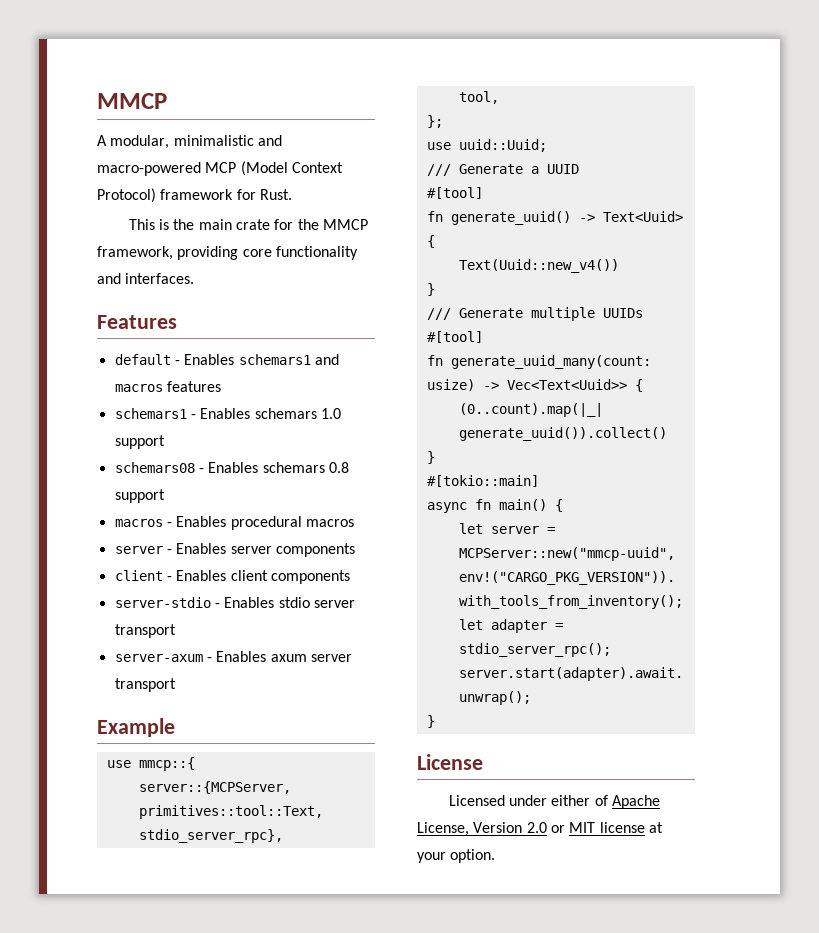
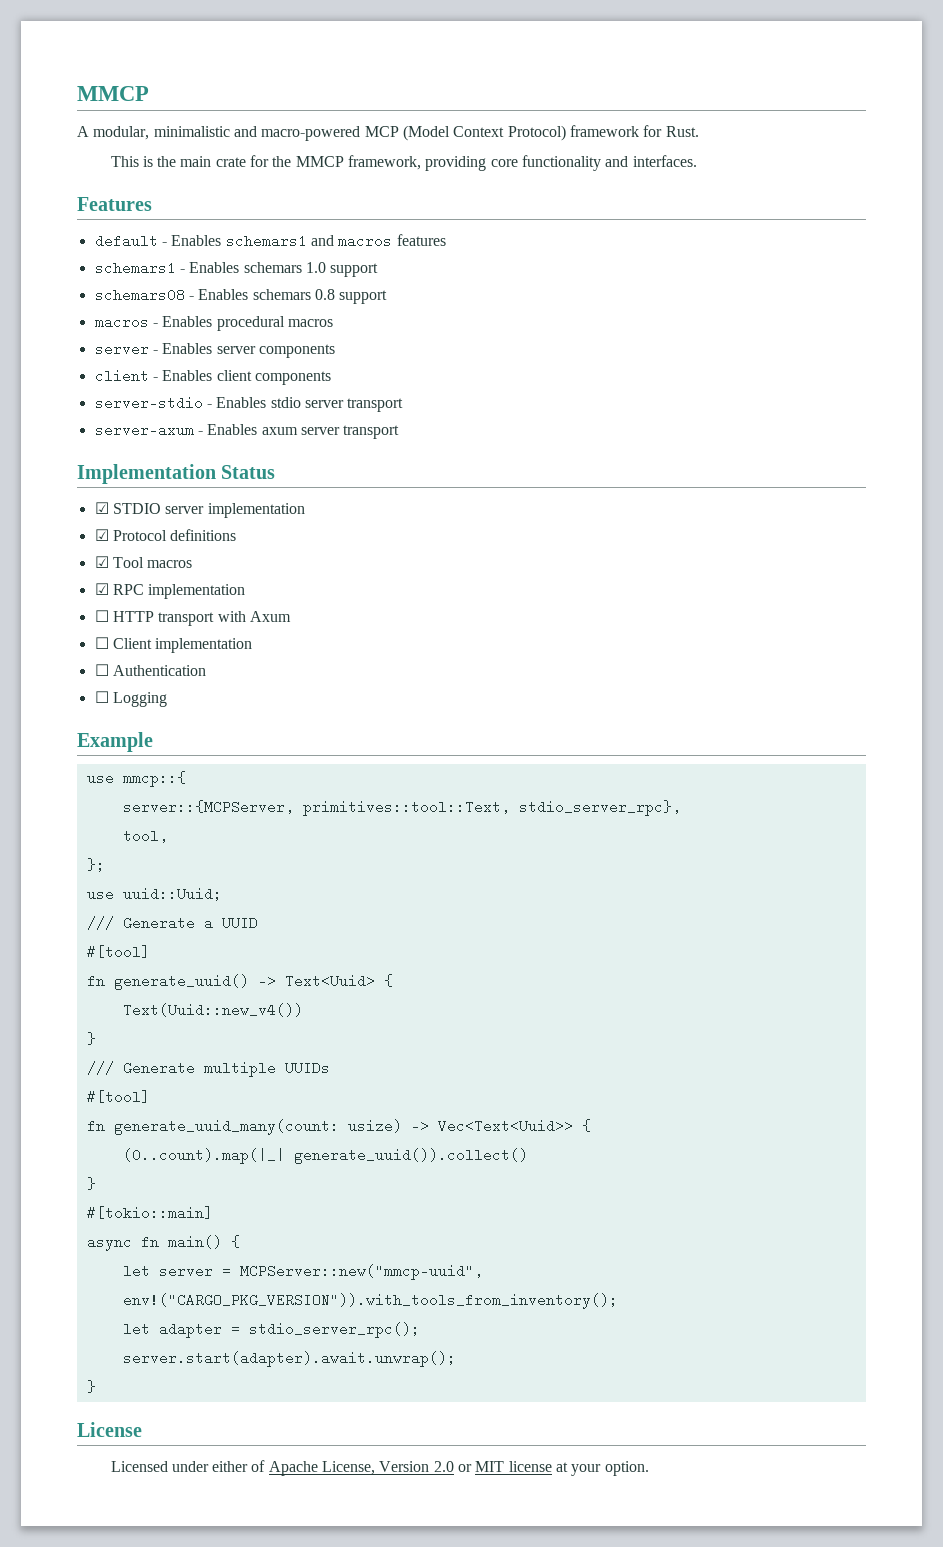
(176, 685) none -> [77,464,276,484] [94,502,305,518] [94,529,237,541] [94,556,193,568] [94,583,246,599] [94,610,291,626] [94,637,253,653] [94,664,206,676] [94,691,167,707] // Implementation Status // ☑ STDIO server implementation // ☑ Protocol definitions // ☑ Tool macros // ☑ RPC implementation // ☐ HTTP transport with Axum // ☐ Client implementation // ☐ Authentication // ☐ Logging

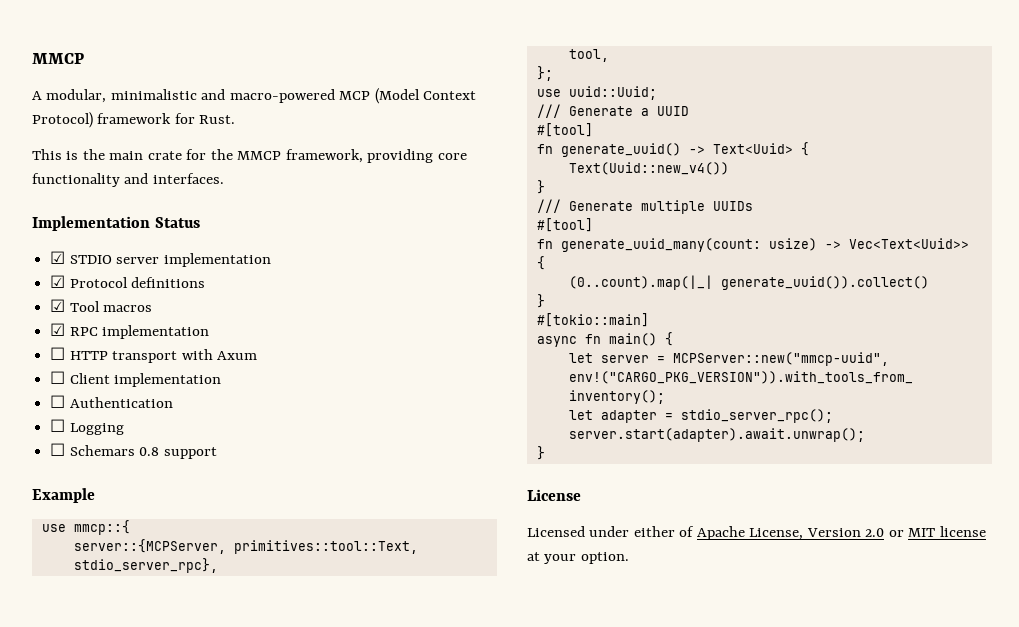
[77,197,152,211] [94,234,446,248] [94,261,379,277] [94,288,388,304] [94,315,333,331] [94,342,335,358] [94,369,331,385] [94,396,404,412] [94,423,400,439] // Features // default - Enables schemars1 and macros features // schemars1 - Enables schemars 1.0 support // schemars08 - Enables schemars 0.8 support // macros - Enables procedural macros // server - Enables server components // client - Enables client components // server-stdio - Enables stdio server transport // server-axum - Enables axum server transport -> (224, 178) none
(167, 699) none -> [50,443,217,459] // ☐ Schemars 0.8 support

